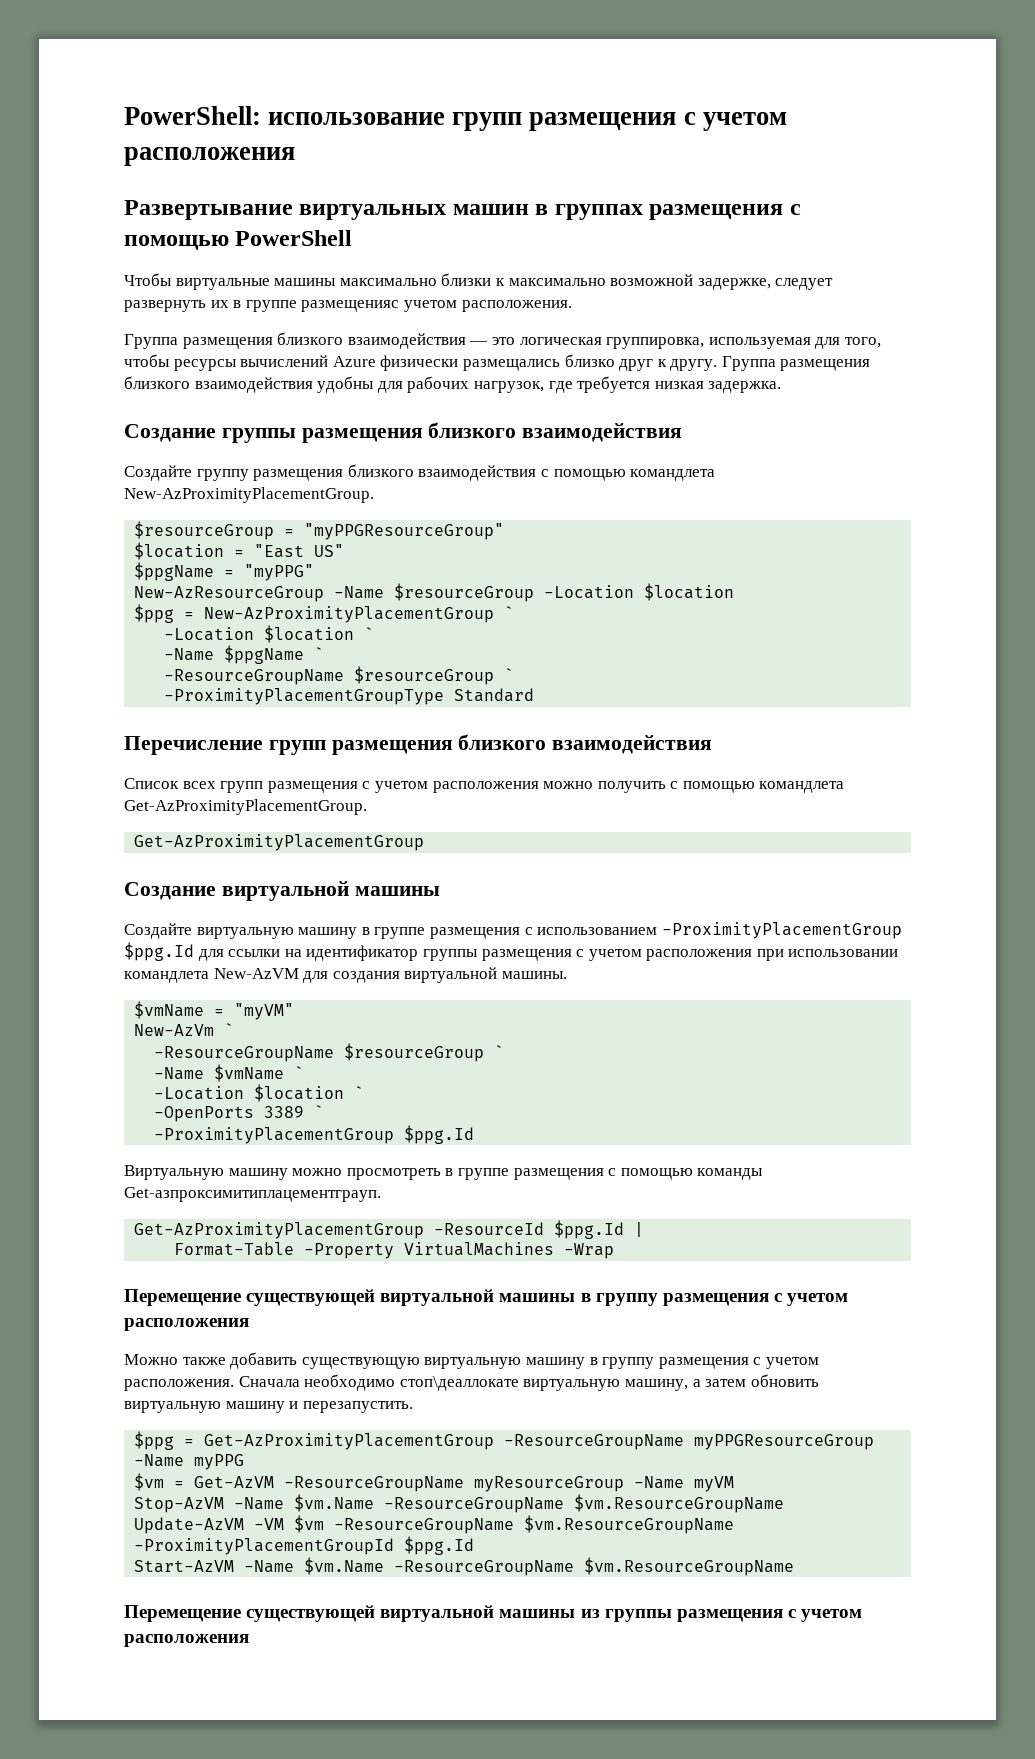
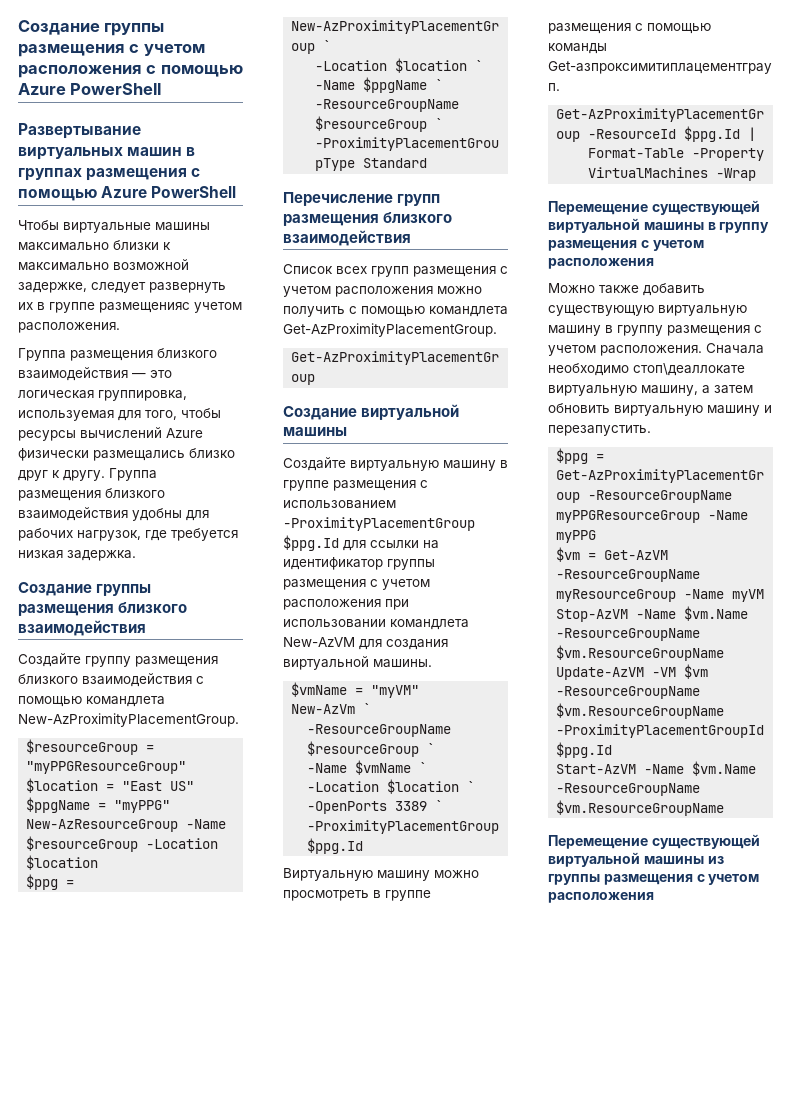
[124,106,787,131] [124,147,295,166] PowerShell: использование групп размещения с учетом расположения -> [18,20,165,36] [18,44,205,57] [18,65,243,78] [18,83,162,95] Создание группы размещения с учетом расположения с помощью Azure PowerShell
(229, 242) none -> [101,186,148,198] Azure

